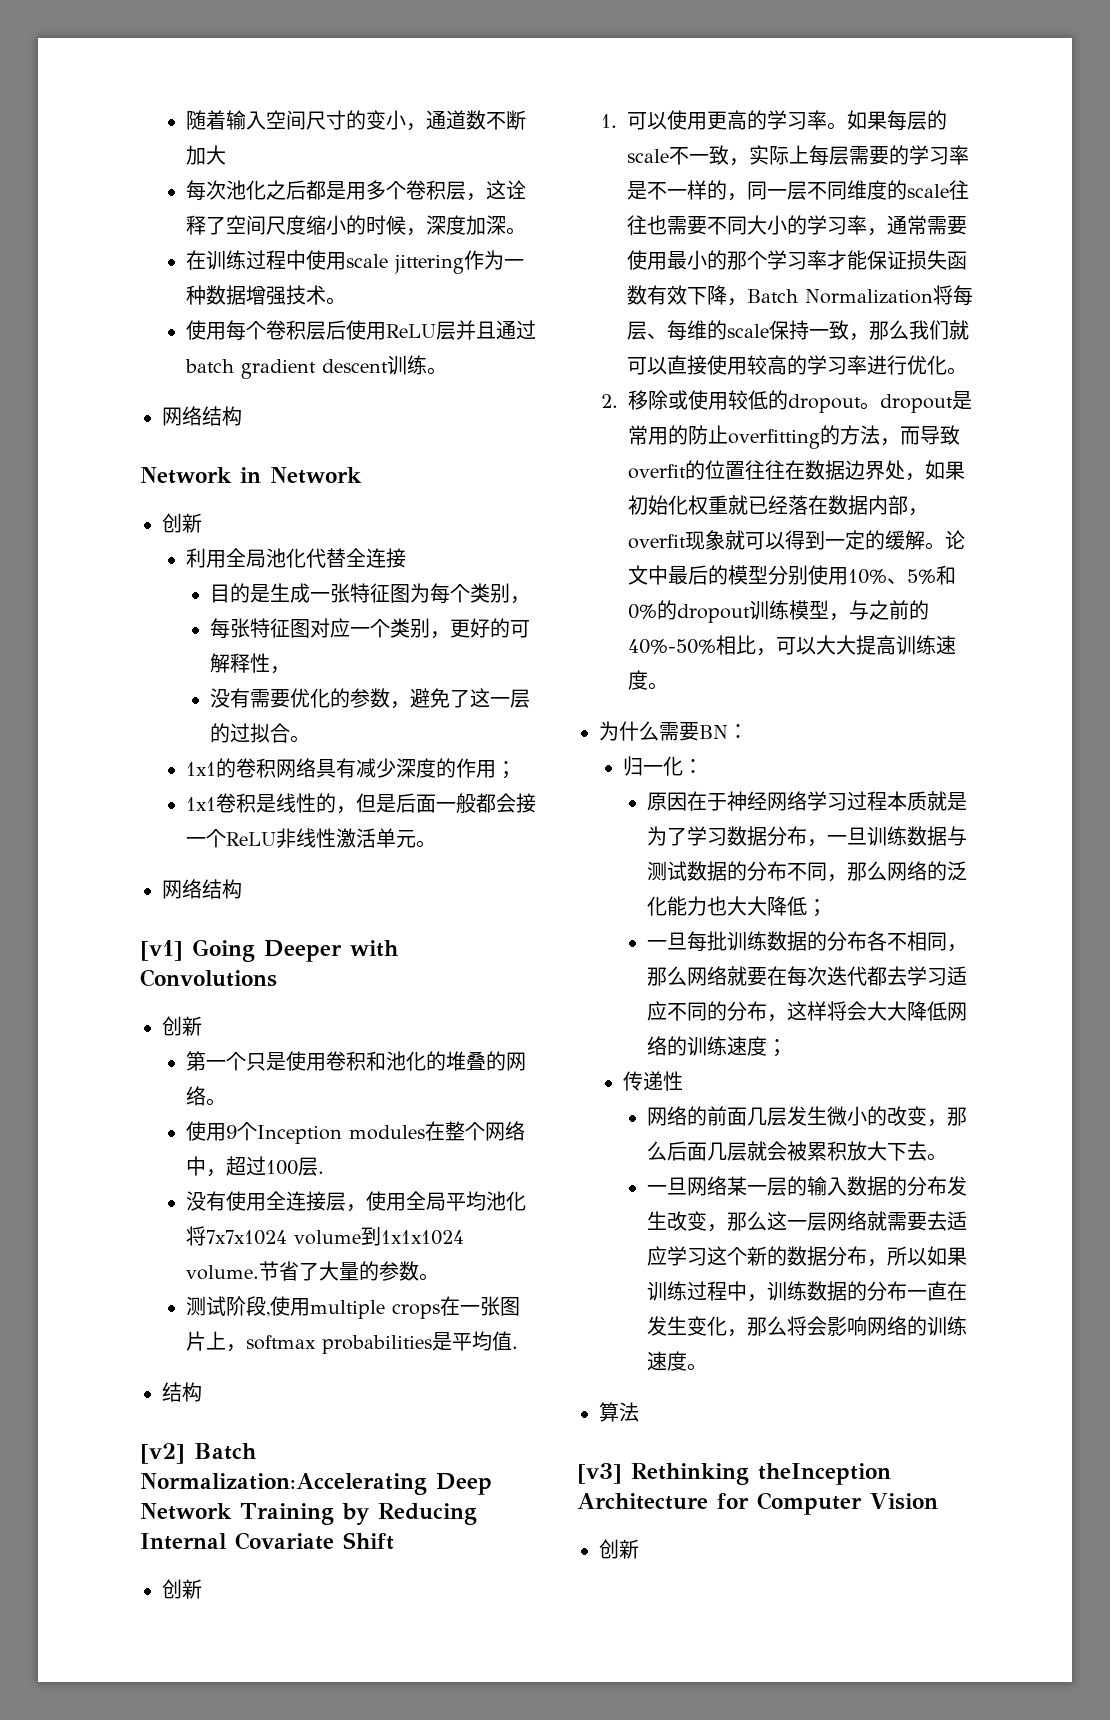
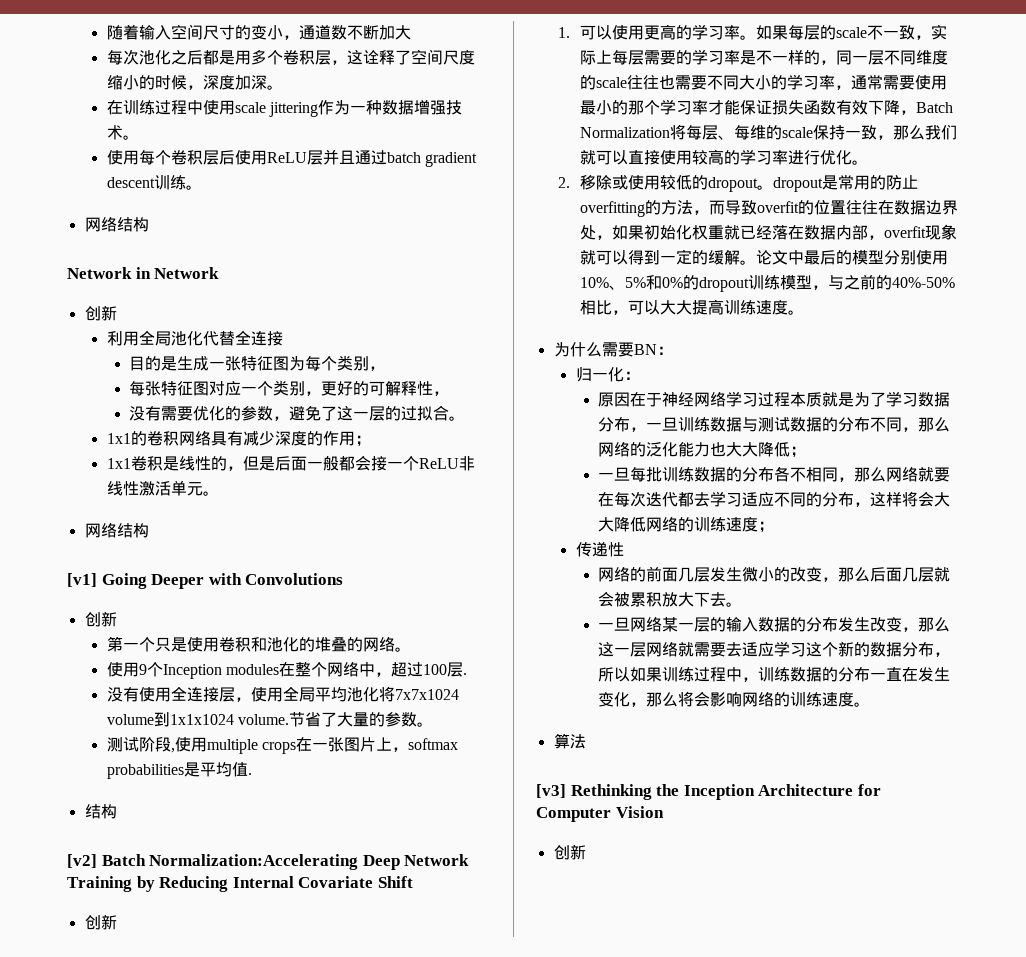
[758,1463,891,1485] theInception -> [656,784,755,800] the Inception

